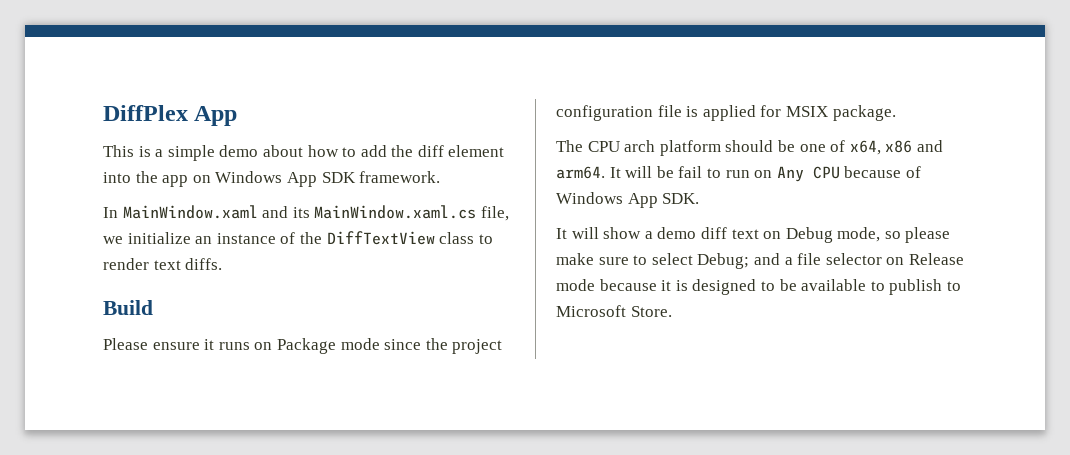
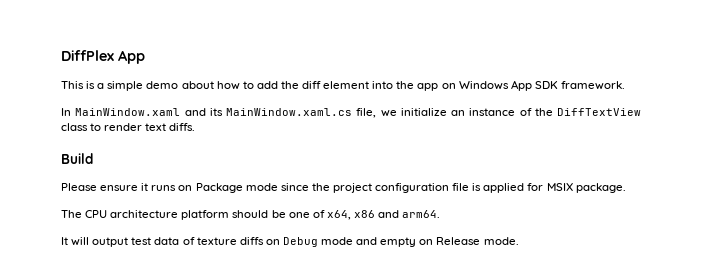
[624,140,656,152] arch -> [110,210,179,218] architecture
[609,166,921,182] [556,192,700,208] [556,227,951,243] [556,253,964,269] [556,279,961,295] [556,305,672,317] It will be fail to run on Any CPU because of Windows App SDK. // It will show a demo diff text on Debug mode, so please make sure to select Debug; and a file selector on Release mode because it is designed to be available to publish to Microsoft Store. -> [61,237,519,247] // It will output test data of texture diffs on Debug mode and empty on Release mode.

